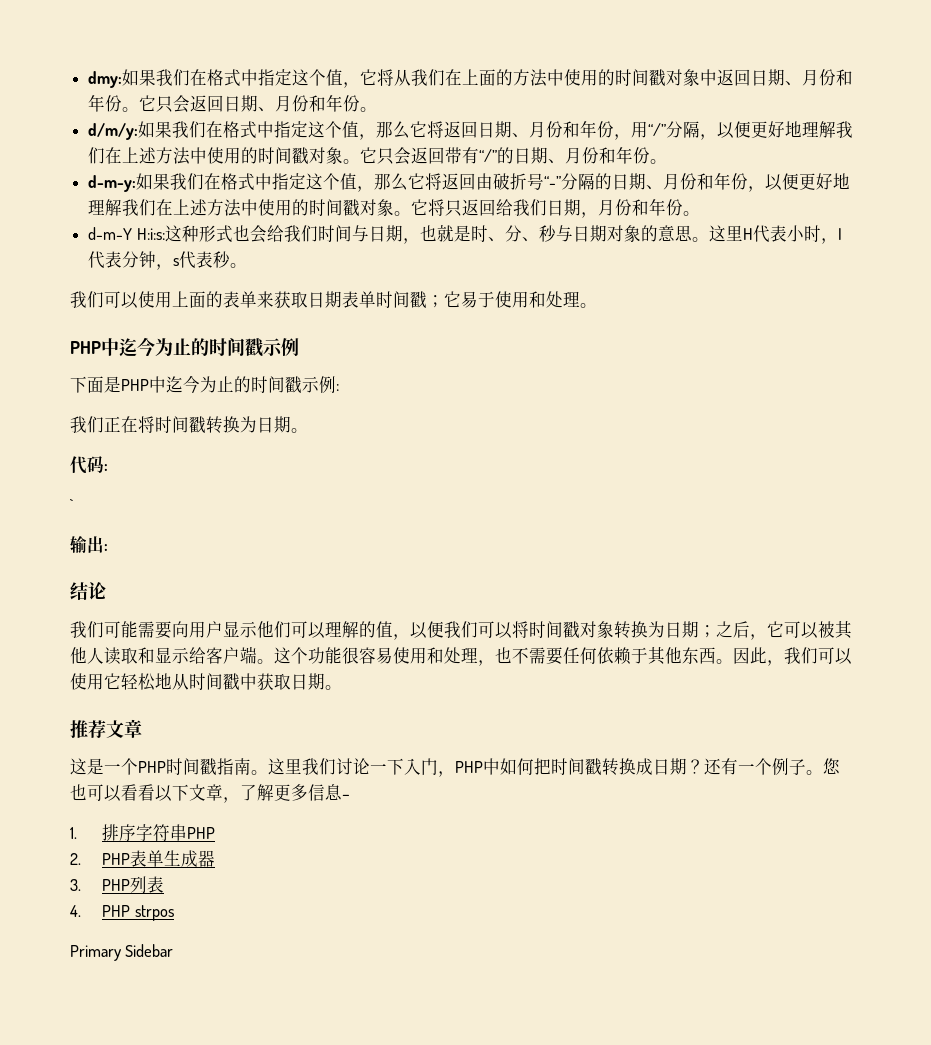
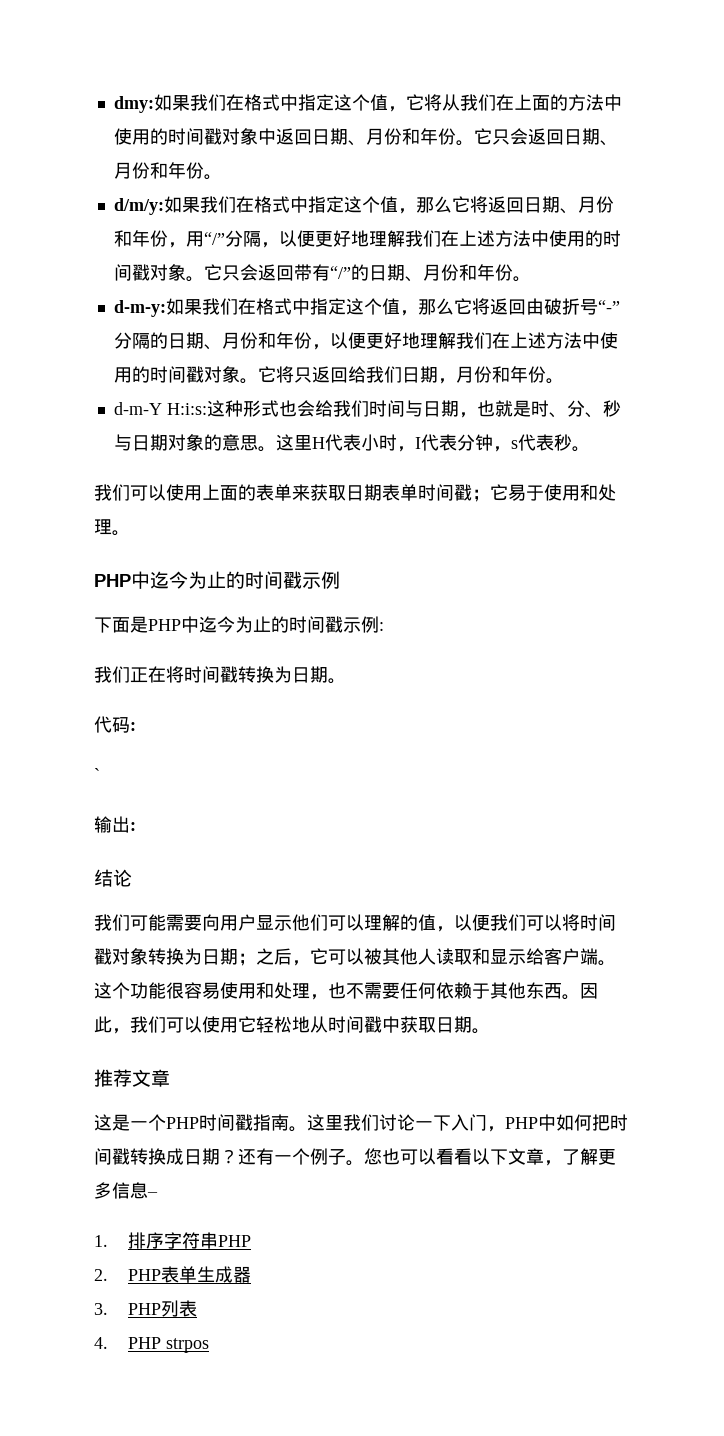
[70,944,174,961] // Primary Sidebar -> (209, 1345) none

